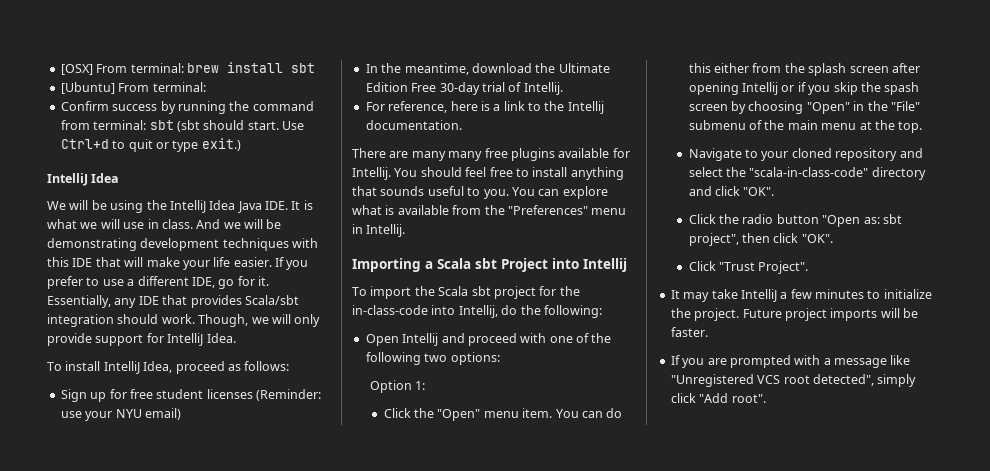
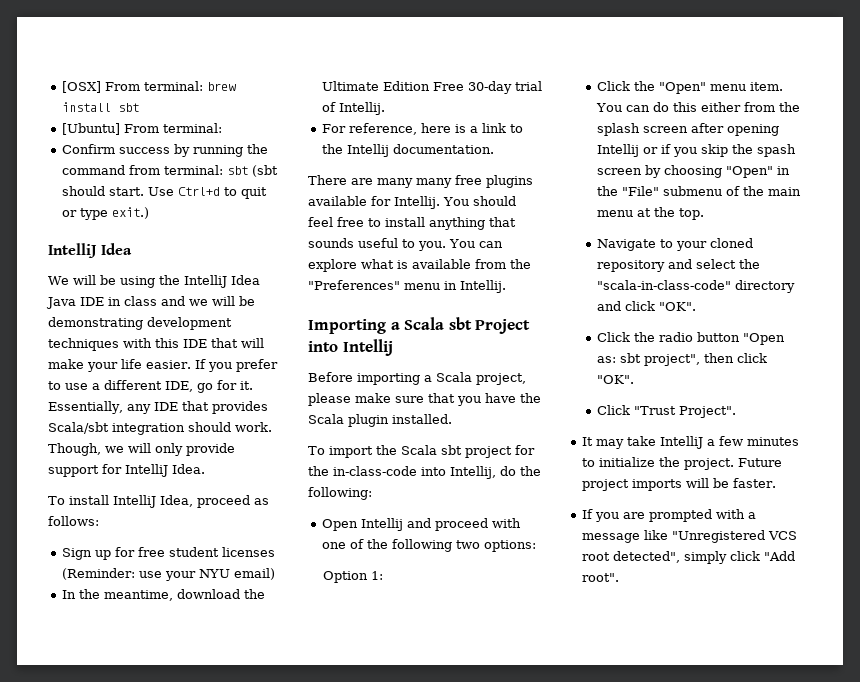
[265,200,313,210] [47,219,221,229] IDE. It is what we will use in class. And -> [80,296,185,306] IDE in class and
(627, 265) none -> [308,372,526,385] [308,393,541,406] [308,414,452,427] // Before importing a Scala project, please make sure that you have the Scala plugin installed.

